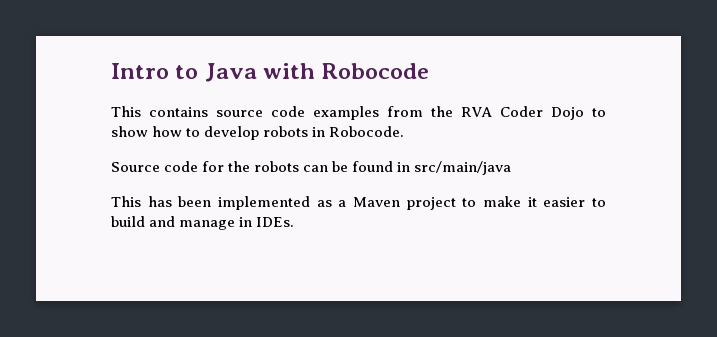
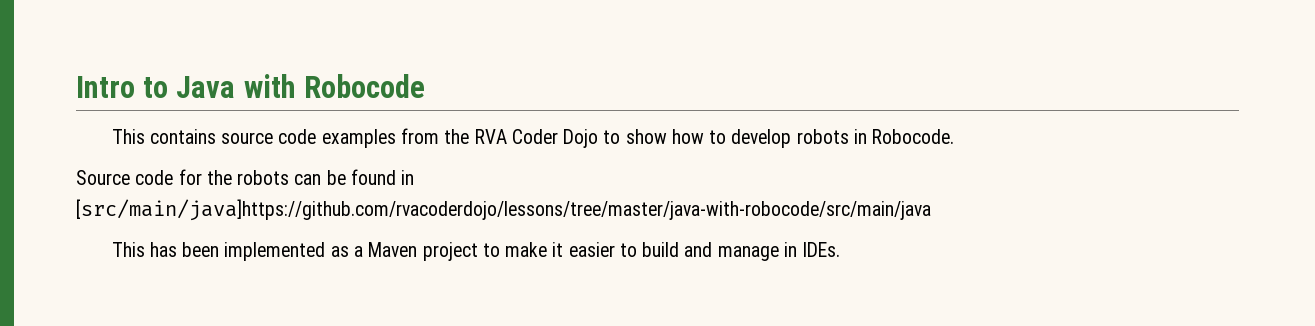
[414,161,512,175] src/main/java -> [76,199,931,221] [src/main/java]https://github.com/rvacoderdojo/lessons/tree/master/java-with-robocode/src/main/java

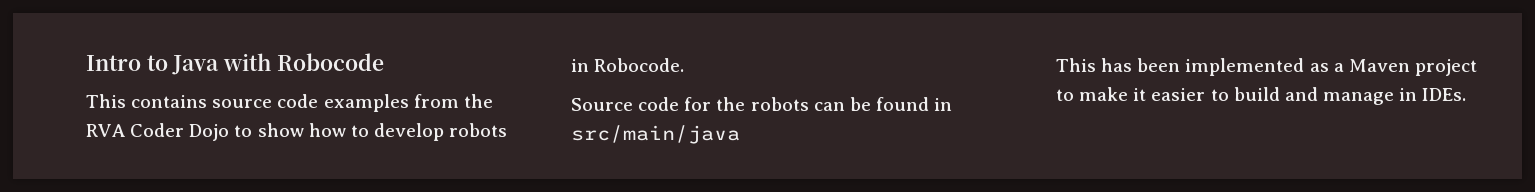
[76,199,931,221] [src/main/java]https://github.com/rvacoderdojo/lessons/tree/master/java-with-robocode/src/main/java -> [571,125,740,144] src/main/java

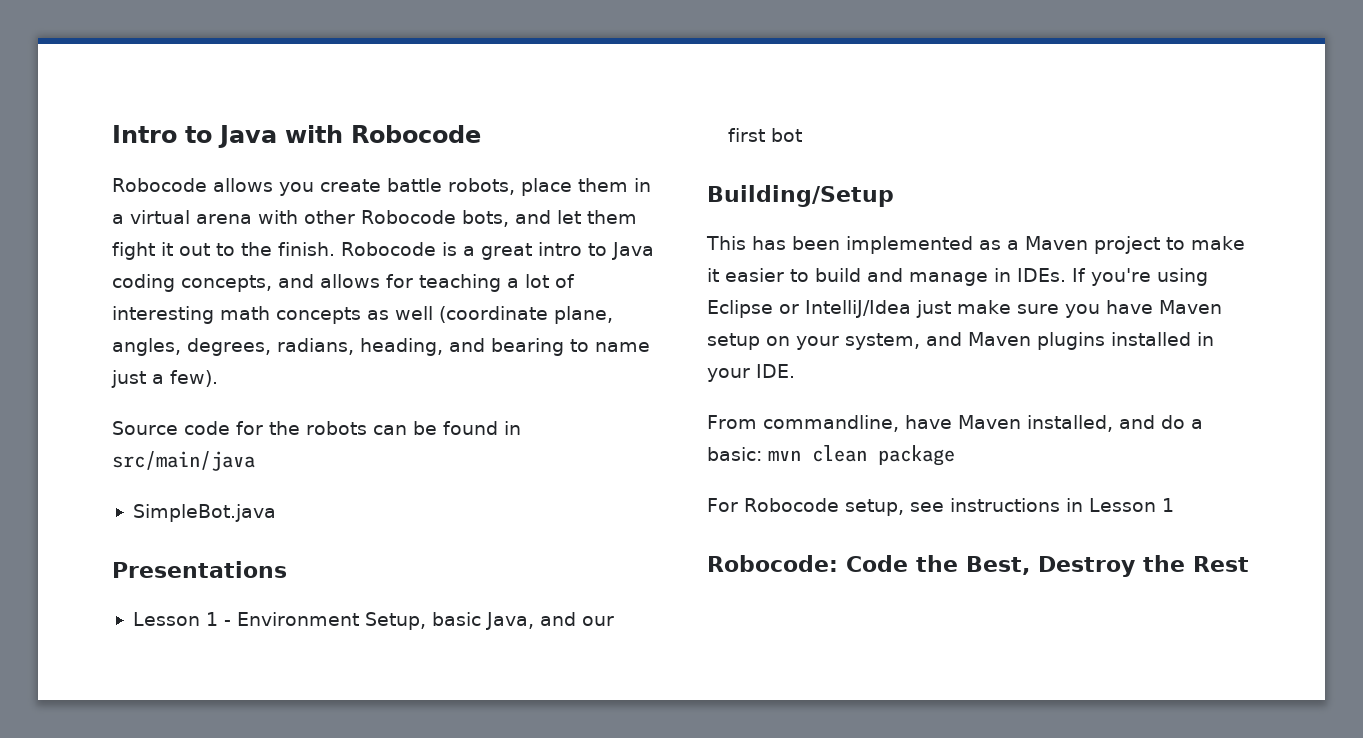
[86,94,493,112] [86,123,508,141] [571,58,685,72] This contains source code examples from the RVA Coder Dojo to show how to develop robots in Robocode. -> [112,178,651,196] [112,210,637,227] [112,242,654,260] [112,274,575,292] [112,306,613,324] [112,338,650,356] [111,370,218,388] Robocode allows you create battle robots, place them in a virtual arena with other Robocode bots, and let them fight it out to the finish. Robocode is a great intro to Java coding concepts, and allows for teaching a lot of interesting math concepts as well (coordinate plane, angles, degrees, radians, heading, and bearing to name just a few).
(740, 134) none -> [132,504,276,522] [112,561,287,578] [132,612,614,630] [727,128,802,142] [707,185,894,207] // SimpleBot.java // Presentations // Lesson 1 - Environment Setup, basic Java, and our first bot // Building/Setup
(1467, 94) none -> [1072,268,1208,286] [707,300,1222,318] [707,332,1214,350] [707,364,795,382] [707,415,1203,432] [707,445,955,466] [707,498,1174,516] [707,555,1249,577] If you're using Eclipse or IntelliJ/Idea just make sure you have Maven setup on your system, and Maven plugins installed in your IDE. // From commandline, have Maven installed, and do a basic: mvn clean package // For Robocode setup, see instructions in Lesson 1 // Robocode: Code the Best, Destroy the Rest

